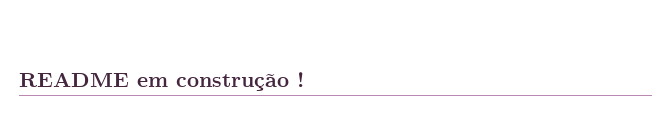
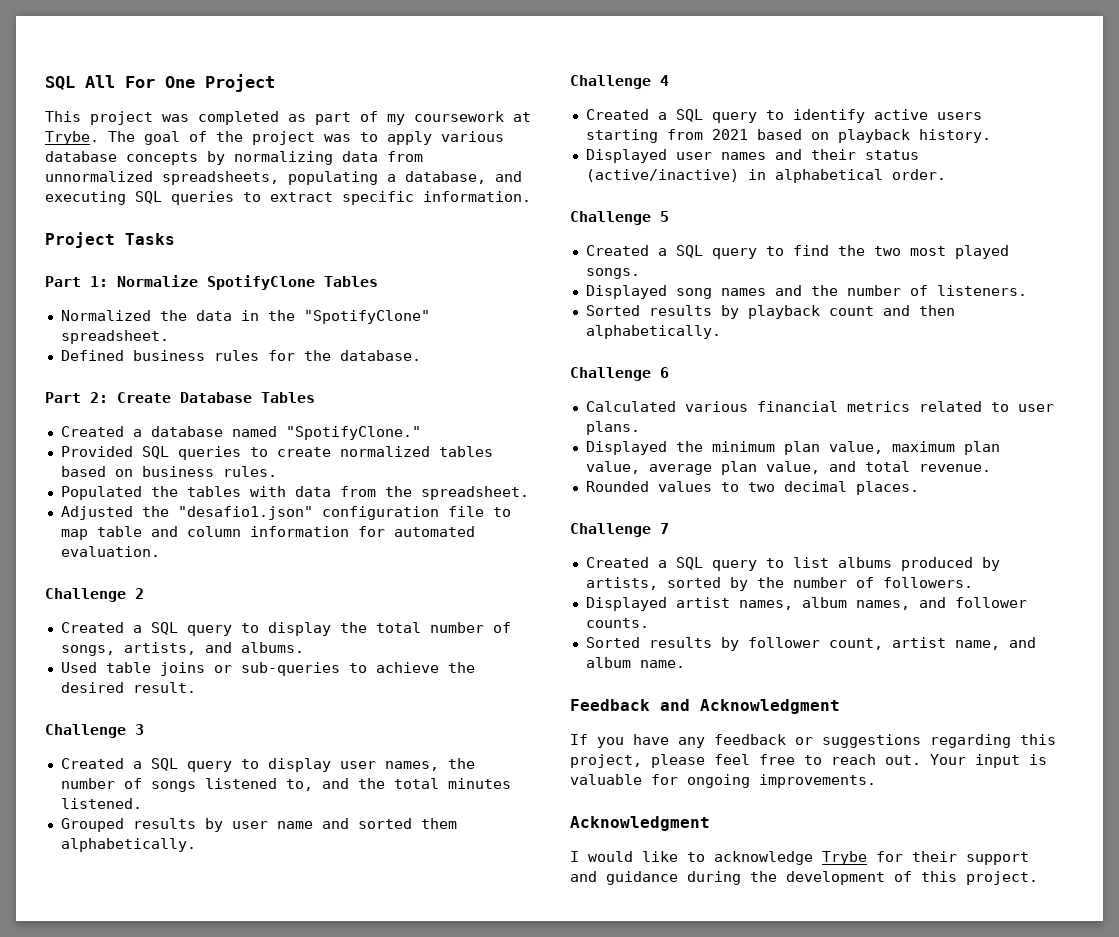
[19,72,304,91] README em construção ! -> [45,74,275,92] [45,111,531,125] [45,131,504,145] [45,151,423,165] [45,171,522,185] [45,191,531,205] [45,232,175,248] [45,275,378,290] [60,310,430,324] [60,330,169,344] [60,350,421,361] [45,392,315,403] [60,426,421,440] [60,446,493,460] [60,466,277,477] [60,486,529,500] [60,506,511,520] [60,526,475,540] [60,546,160,557] [45,588,144,602] [60,622,511,636] [60,642,304,656] [60,662,475,676] [60,682,196,693] [45,724,144,738] [60,758,475,772] [60,778,511,792] [60,798,142,809] [60,818,457,832] [60,838,196,852] [570,75,669,89] [585,109,982,123] [585,129,991,143] [585,149,919,163] [585,169,946,183] [570,211,669,225] [585,245,1009,259] [585,268,640,279] [585,285,1027,299] [585,305,955,319] [585,325,721,339] [570,367,669,381] [585,401,1054,412] [585,421,640,435] [585,441,1000,455] [585,461,991,475] [585,481,919,495] [570,523,669,537] [585,557,1000,571] [585,577,973,591] [585,597,1027,611] [585,618,649,628] [585,637,1036,651] [585,657,685,668] [570,699,840,714] [570,734,1056,748] [570,754,1047,768] [570,774,876,788] [570,816,710,831] [570,851,1029,865] [570,871,1038,885] SQL All For One Project // This project was completed as part of my coursework at Trybe. The goal of the project was to apply various database concepts by normalizing data from unnormalized spreadsheets, populating a database, and executing SQL queries to extract specific information. // Project Tasks // Part 1: Normalize SpotifyClone Tables // Normalized the data in the "SpotifyClone" spreadsheet. // Defined business rules for the database. // Part 2: Create Database Tables // Created a database named "SpotifyClone." // Provided SQL queries to create normalized tables based on business rules. // Populated the tables with data from the spreadsheet. // Adjusted the "desafio1.json" configuration file to map table and column information for automated evaluation. // Challenge 2 // Created a SQL query to display the total number of songs, artists, and albums. // Used table joins or sub-queries to achieve the desired result. // Challenge 3 // Created a SQL query to display user names, the number of songs listened to, and the total minutes listened. // Grouped results by user name and sorted them alphabetically. // Challenge 4 // Created a SQL query to identify active users starting from 2021 based on playback history. // Displayed user names and their status (active/inactive) in alphabetical order. // Challenge 5 // Created a SQL query to find the two most played songs. // Displayed song names and the number of listeners. // Sorted results by playback count and then alphabetically. // Challenge 6 // Calculated various financial metrics related to user plans. // Displayed the minimum plan value, maximum plan value, average plan value, and total revenue. // Rounded values to two decimal places. // Challenge 7 // Created a SQL query to list albums produced by artists, sorted by the number of followers. // Displayed artist names, album names, and follower counts. // Sorted results by follower count, artist name, and album name. // Feedback and Acknowledgment // If you have any feedback or suggestions regarding this project, please feel free to reach out. Your input is valuable for ongoing improvements. // Acknowledgment // I would like to acknowledge Trybe for their support and guidance during the development of this project.

